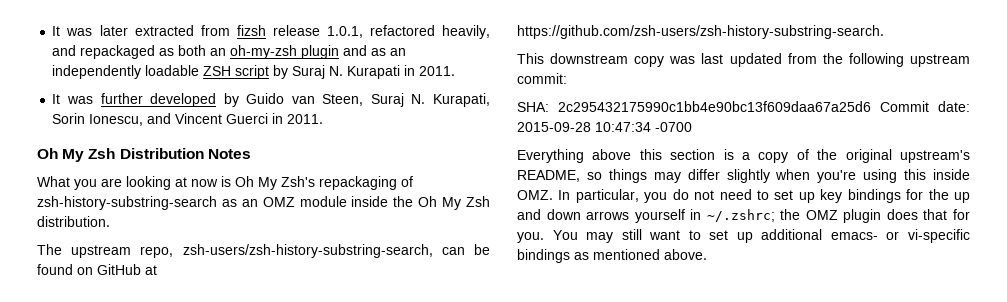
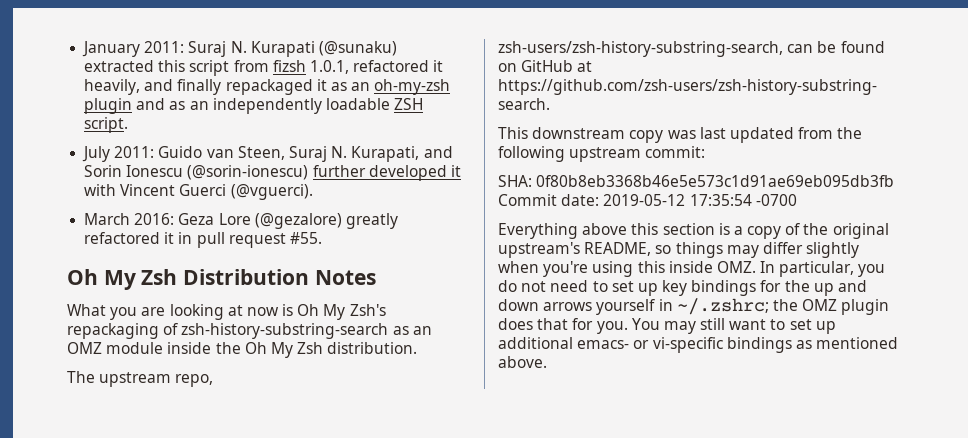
[52,25,194,36] It was later extracted -> [82,41,397,57] [84,60,230,76] January 2011: Suraj N. Kurapati (@sunaku) extracted this script
[272,25,320,36] release -> (306, 66) none
(435, 30) none -> [433,60,444,72] it
[80,45,207,59] repackaged as both -> [177,79,347,95] finally repackaged it as
[235,65,456,79] [52,93,239,107] script by Suraj N. Kurapati in 2011. // It was further developed by -> [84,117,129,133] [82,146,155,162] script. // July 2011:
[52,113,324,126] Sorin Ionescu, and Vincent Guerci in 2011. -> [423,146,453,158] [84,165,461,181] [84,184,313,200] [84,213,398,229] [84,232,322,248] and Sorin Ionescu (@sorin-ionescu) further developed it with Vincent Guerci (@vguerci). // March 2016: Geza Lore (@gezalore) greatly refactored it in pull request #55.
[558,101,871,112] 2c295432175990c1bb4e90bc13f609daa67a25d6 -> [536,175,895,187] 0f80b8eb3368b46e5e573c1d91ae69eb095db3fb
[517,122,651,132] 2015-09-28 10:47:34 -> [603,194,752,206] 2019-05-12 17:35:54

